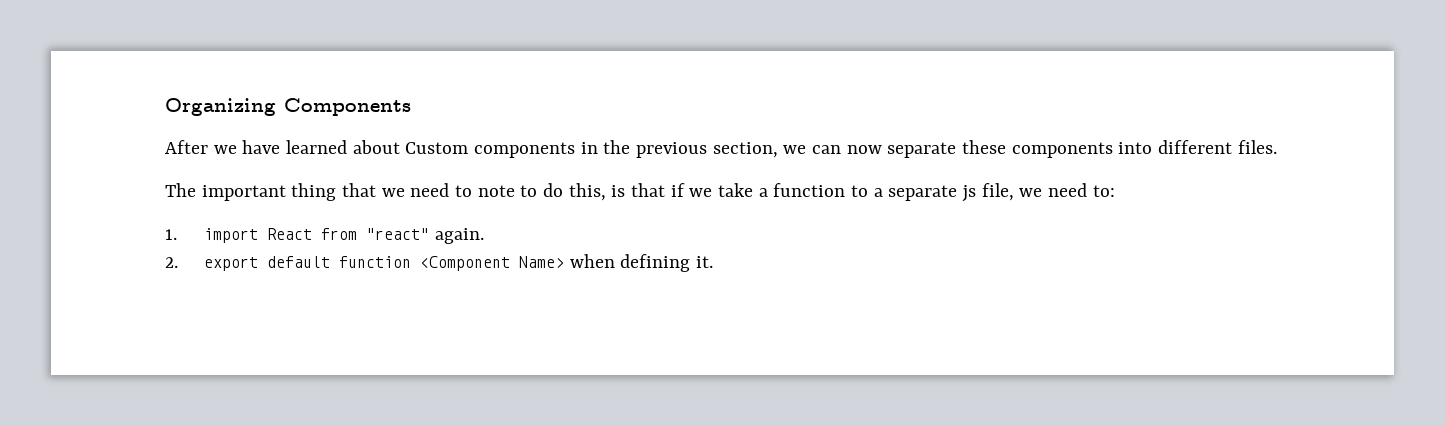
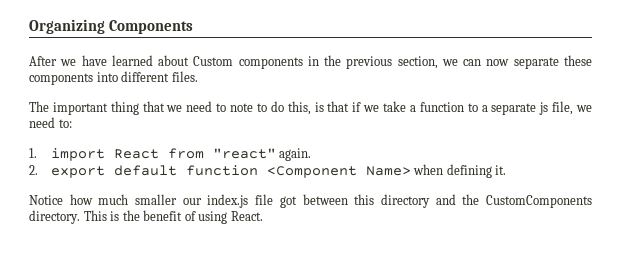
(713, 262) none -> [29,194,592,208] [29,210,263,224] // Notice how much smaller our index.js file got between this directory and the CustomComponents directory. This is the benefit of using React.

